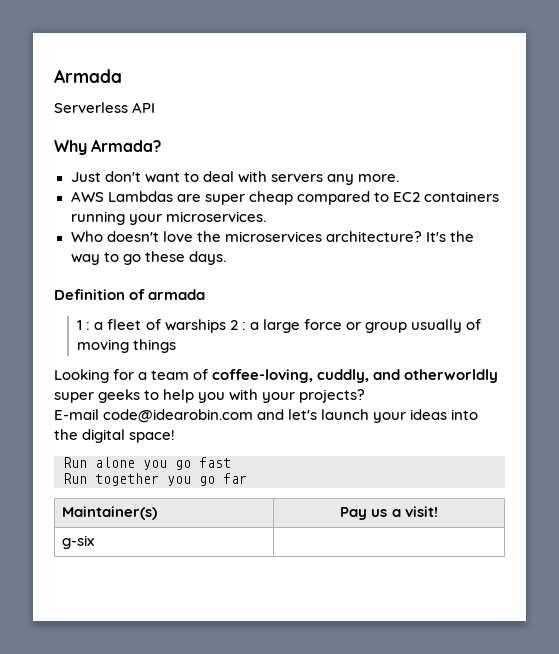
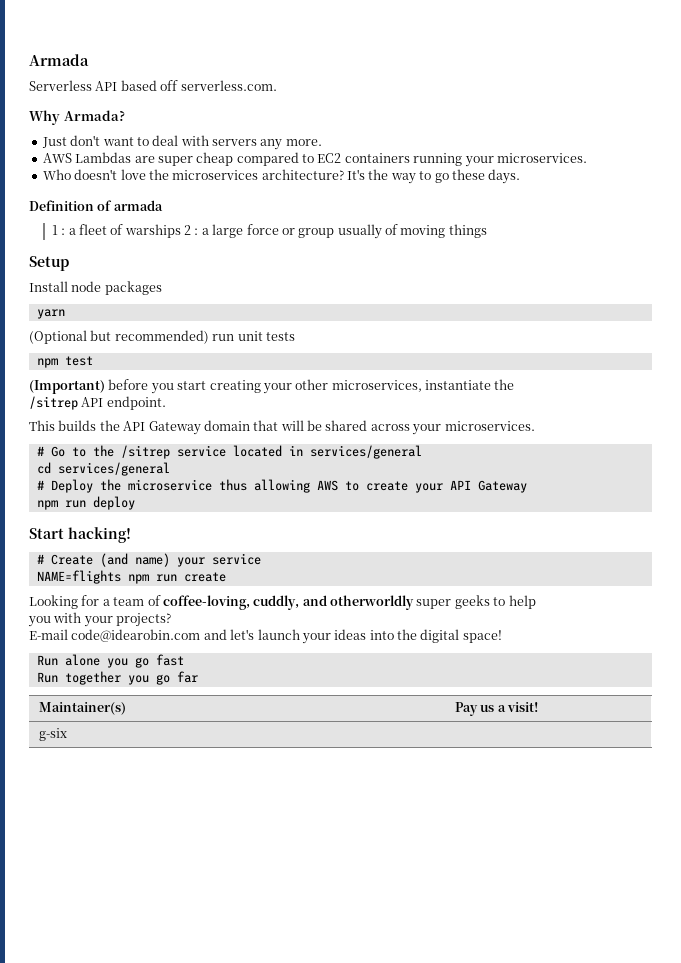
(156, 107) none -> [120,80,277,91] based off serverless.com.
(177, 346) none -> [29,256,69,271] [29,281,162,295] [36,309,65,319] [29,330,295,344] [36,356,93,368] [29,379,515,394] [29,396,166,410] [29,420,535,435] [36,445,422,459] [36,462,170,476] [36,479,527,493] [36,496,135,510] [29,527,131,543] [36,553,261,567] [36,570,226,584] // Setup // Install node packages // yarn // (Optional but recommended) run unit tests // npm test // (Important) before you start creating your other microservices, instantiate the // /sitrep API endpoint. // This builds the API Gateway domain that will be shared across your microservices. // # Go to the /sitrep service located in services/general // cd services/general // # Deploy the microservice thus allowing AWS to create your API Gateway // npm run deploy // Start hacking! // # Create (and name) your service // NAME=flights npm run create
(195, 396) none -> (536, 602) //

